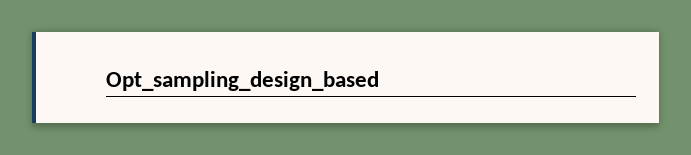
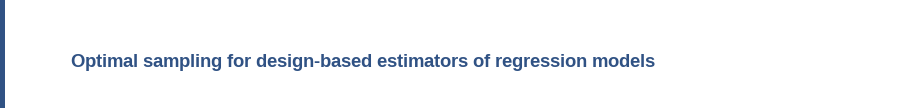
[106,71,379,91] Opt_sampling_design_based -> [71,54,655,71] Optimal sampling for design-based estimators of regression models

